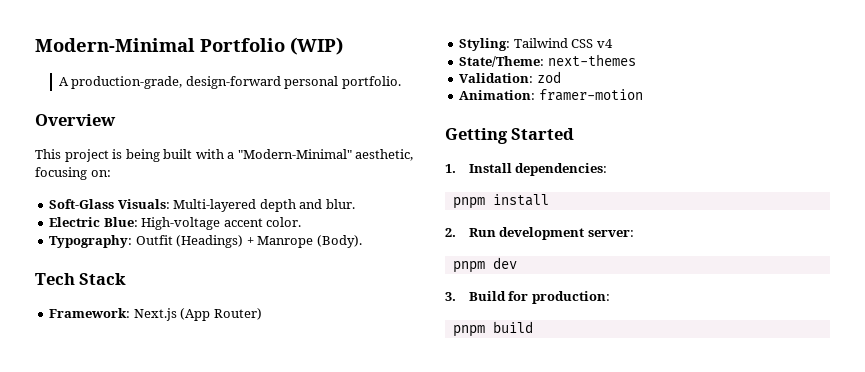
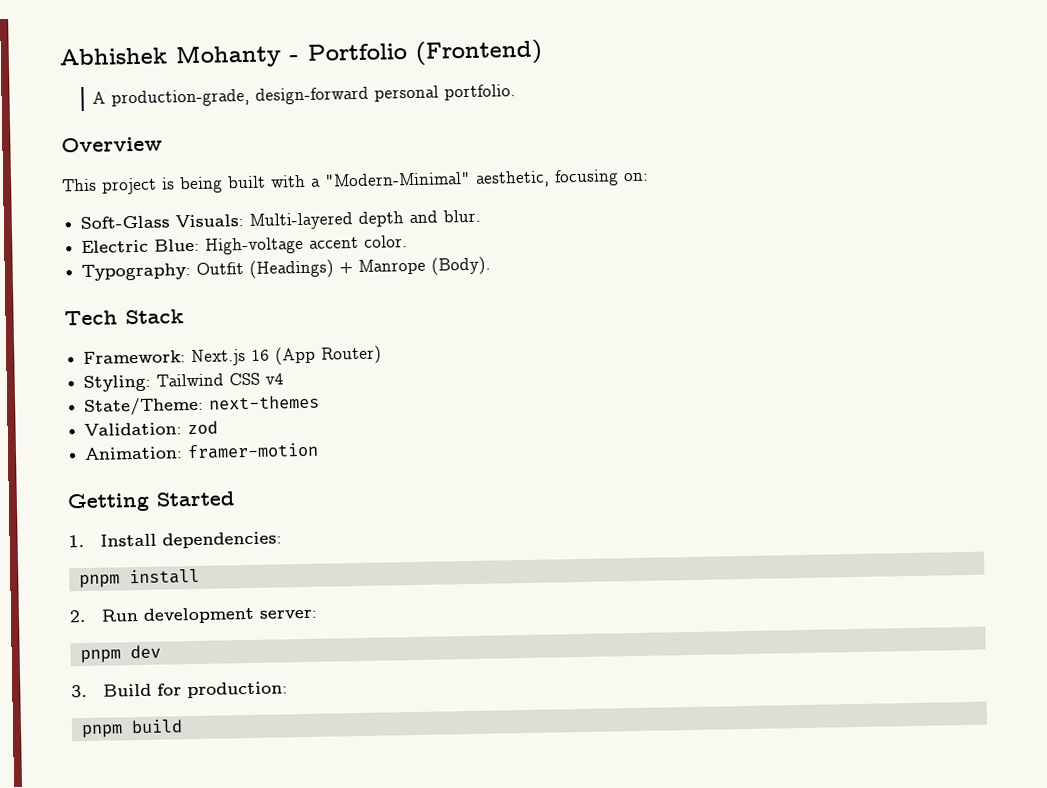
[35,37,343,55] Modern-Minimal Portfolio (WIP) -> [59,39,543,69] Abhishek Mohanty - Portfolio (Frontend)
(177, 314) none -> [251,349,271,361] 16

